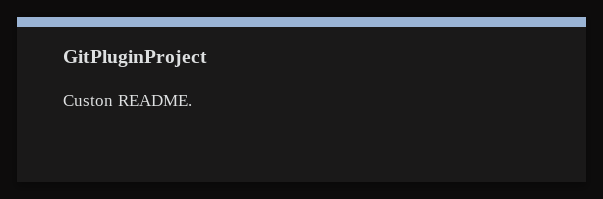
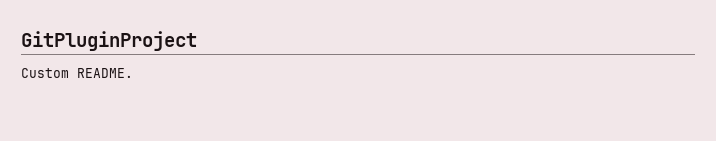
[63,95,113,106] Custon -> [21,68,69,78] Custom

